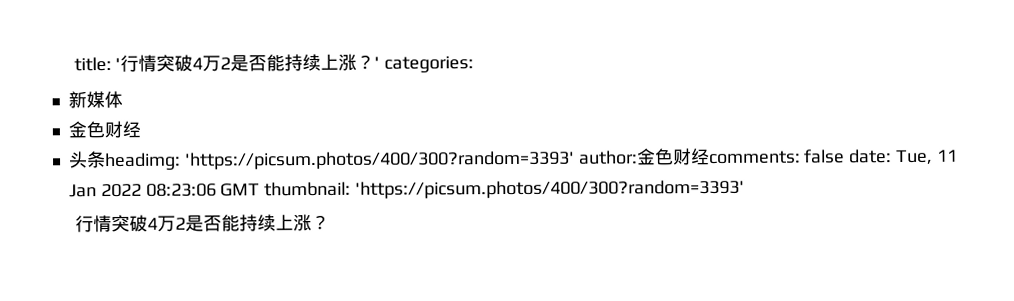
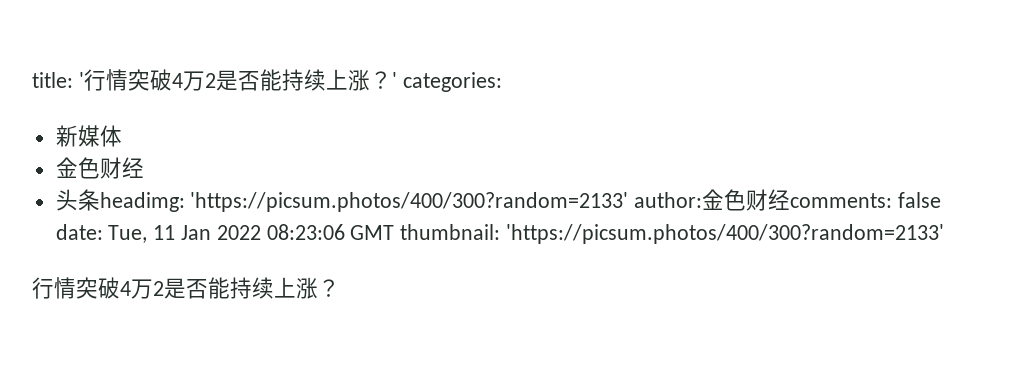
[184,150,575,170] 'https://picsum.photos/400/300?random=3393' -> [190,192,629,212] 'https://picsum.photos/400/300?random=2133'
[355,179,746,199] 'https://picsum.photos/400/300?random=3393' -> [506,224,945,244] 'https://picsum.photos/400/300?random=2133'

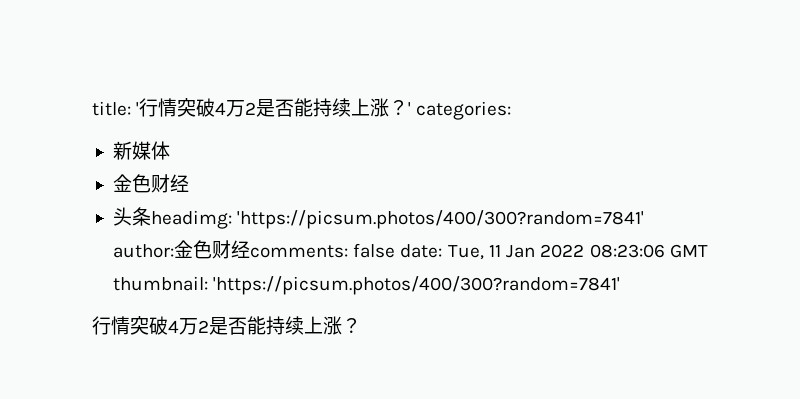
[190,192,629,212] 'https://picsum.photos/400/300?random=2133' -> [237,210,645,229] 'https://picsum.photos/400/300?random=7841'
[506,224,945,244] 'https://picsum.photos/400/300?random=2133' -> [213,276,621,295] 'https://picsum.photos/400/300?random=7841'

